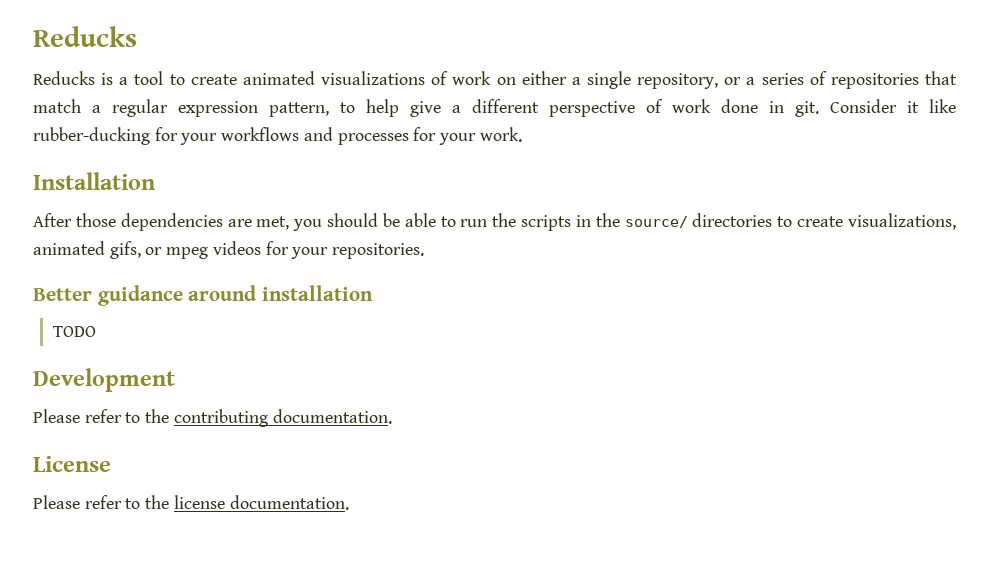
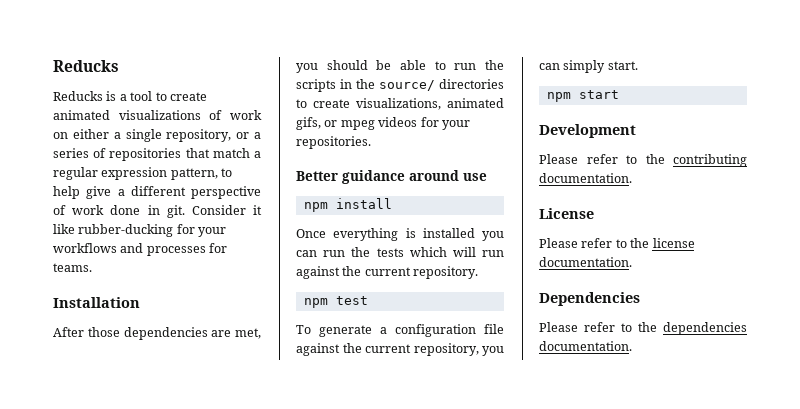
[439,127,522,145] your work. -> [53,263,92,272] teams.
[261,285,373,301] [52,326,96,337] installation // TODO -> [463,173,487,181] [303,198,392,212] [296,228,504,241] [296,247,504,257] [296,266,479,279] [303,296,368,308] [296,324,504,337] [296,343,504,356] [539,60,638,73] [546,90,619,102] use // npm install // Once everything is installed you can run the tests which will run against the current repository. // npm test // To generate a configuration file against the current repository, you can simply start. // npm start
(349, 502) none -> [539,292,640,306] [539,322,747,335] [539,341,632,351] // Dependencies // Please refer to the dependencies documentation.

